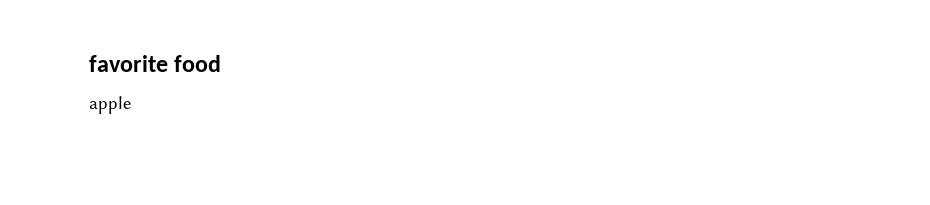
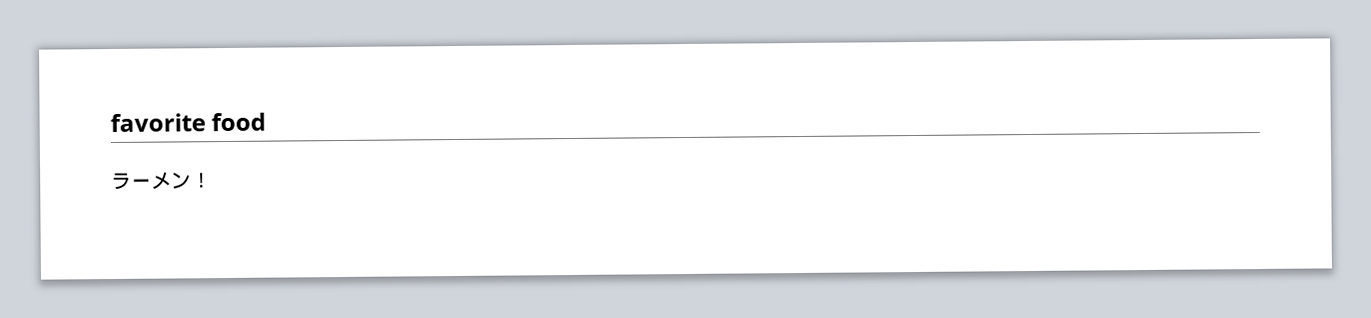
[89,96,131,114] apple -> [111,171,212,191] ラーメン！

